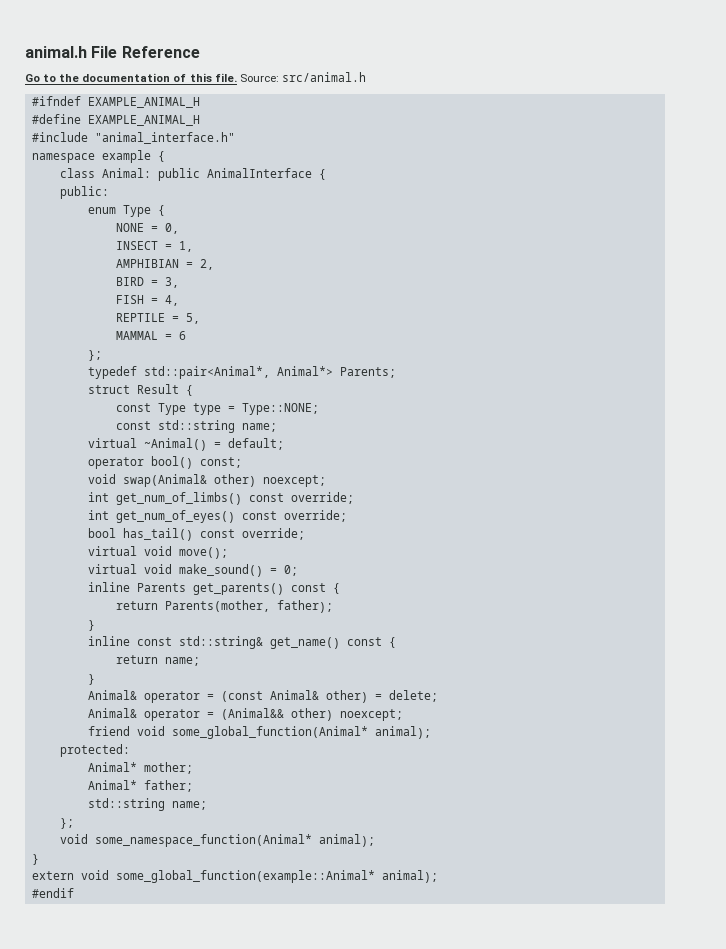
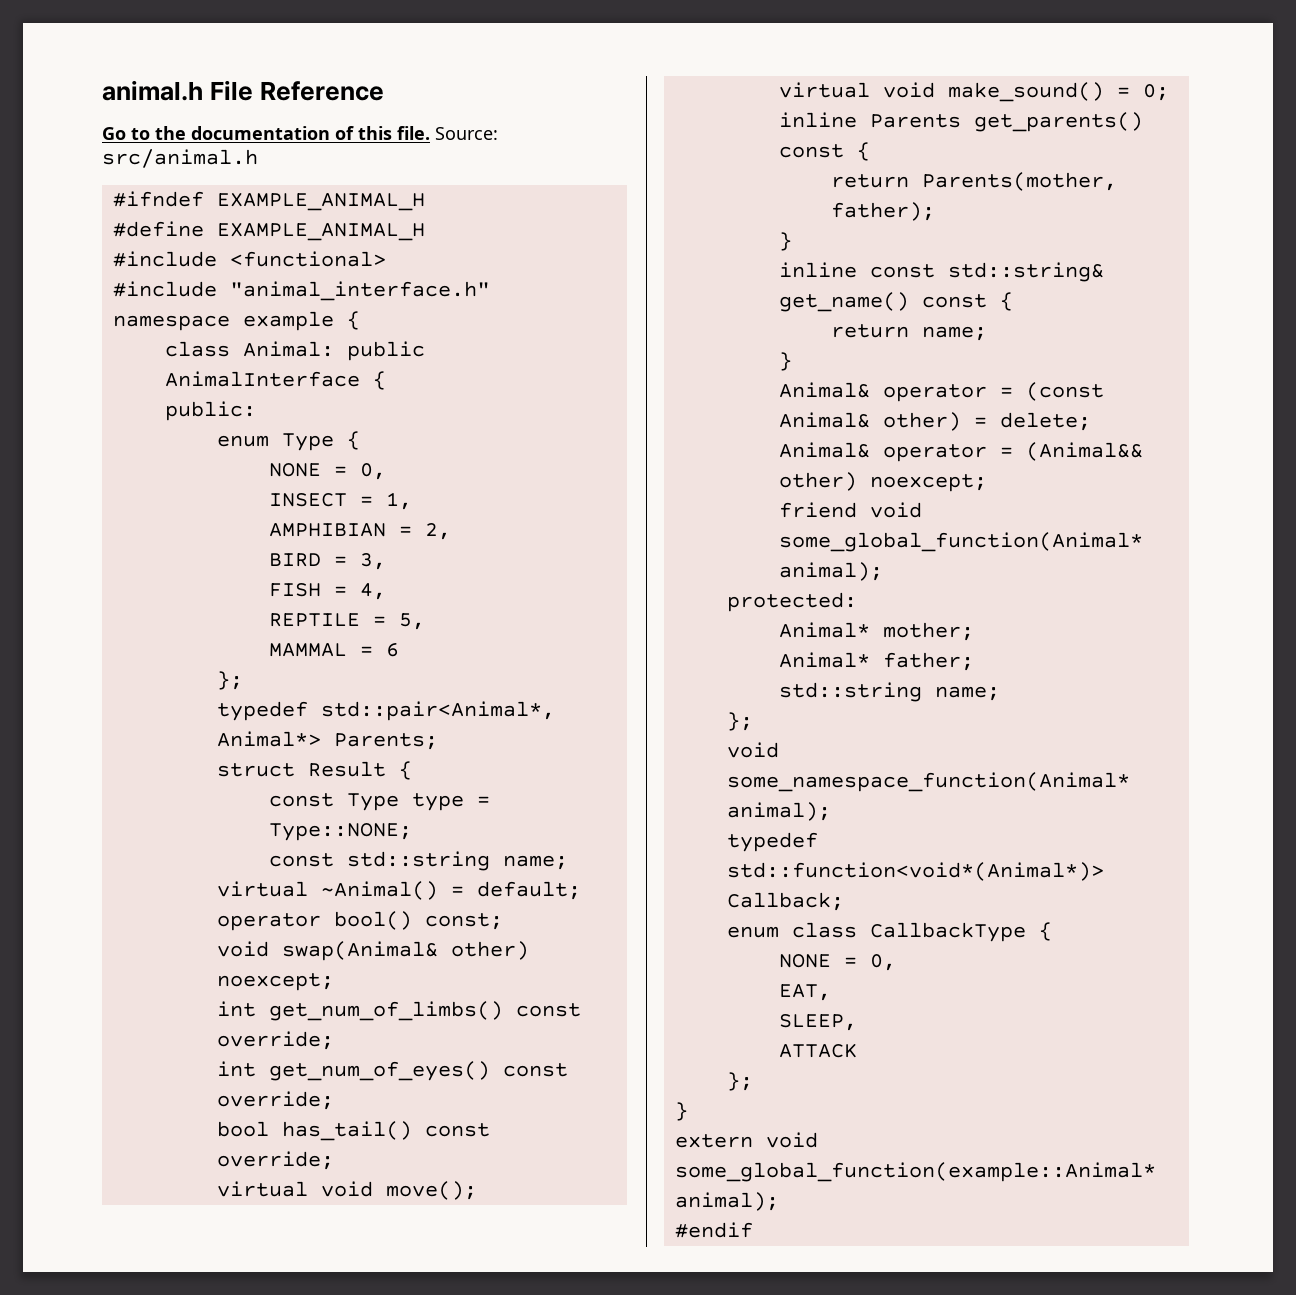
(200, 120) none -> [112,251,386,267] // #include <functional>
(375, 840) none -> [726,832,818,852] [726,862,1104,881] [726,892,844,911] [726,922,1052,942] [778,954,896,971] [778,984,831,1001] [778,1014,857,1031] [778,1043,857,1058] [726,1072,753,1091] // typedef std::function<void*(Animal*)> Callback; // enum class CallbackType { // NONE = 0, // EAT, // SLEEP, // ATTACK // };

